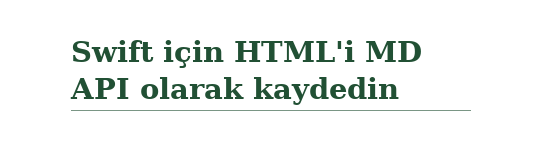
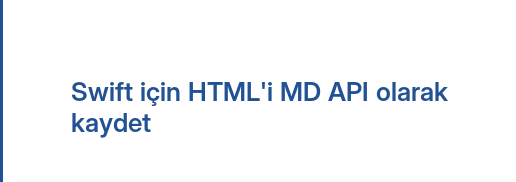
[253,77,399,105] kaydedin -> [71,113,151,138] kaydet

